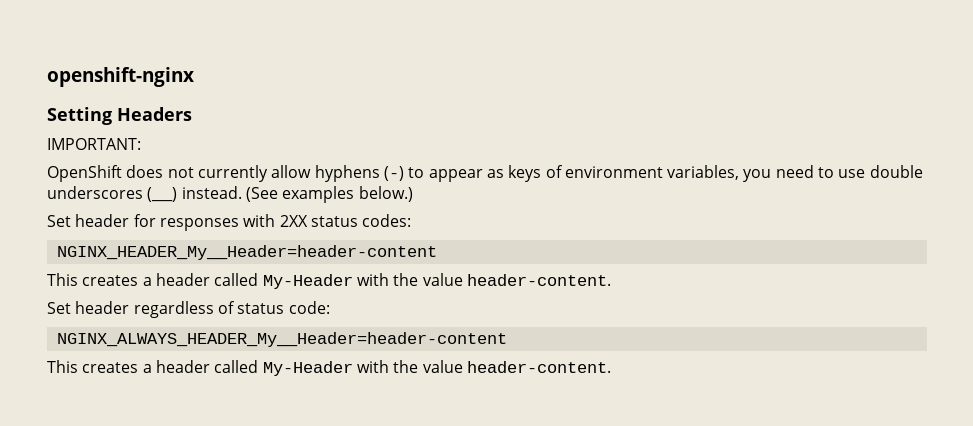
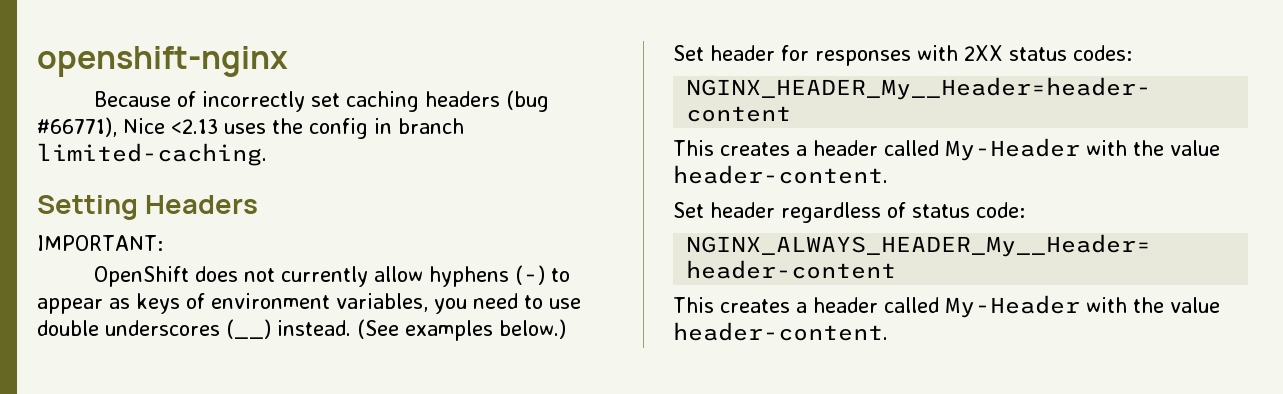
(194, 77) none -> [93,90,549,112] [37,117,464,139] [37,143,267,166] // Because of incorrectly set caching headers (bug #66771), Nice <2.13 uses the config in branch limited-caching.

